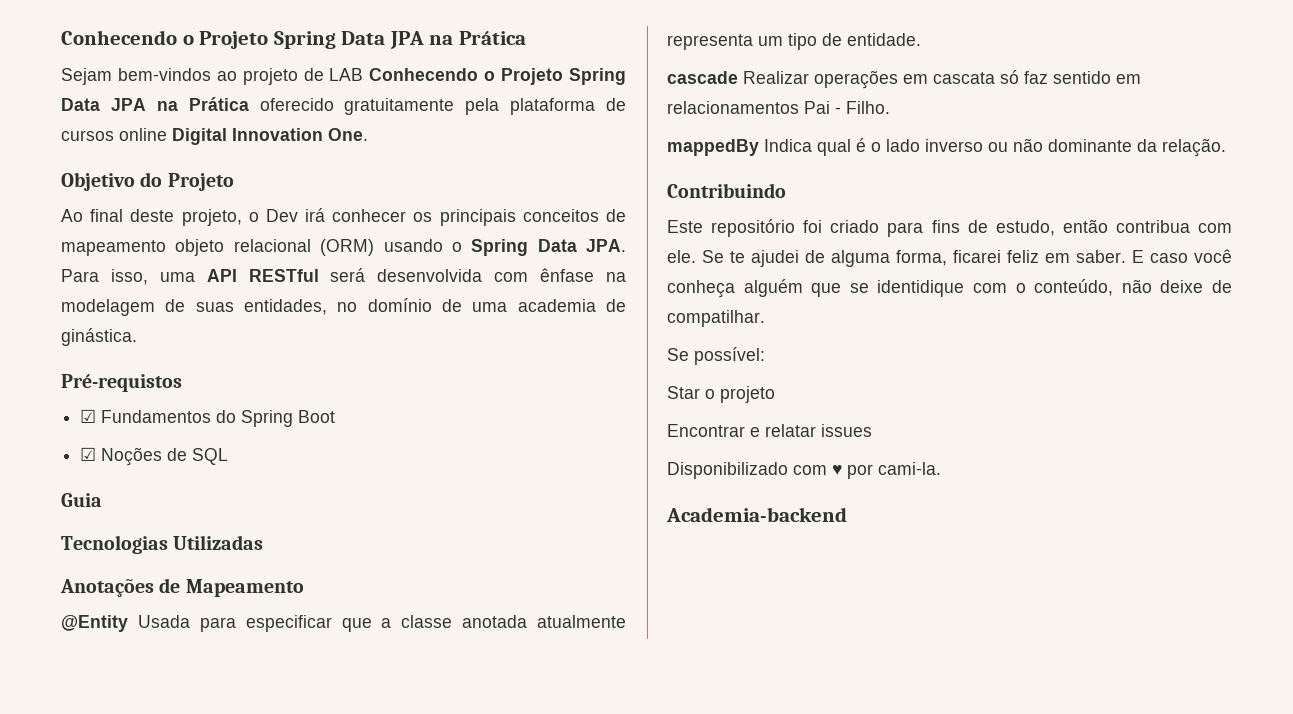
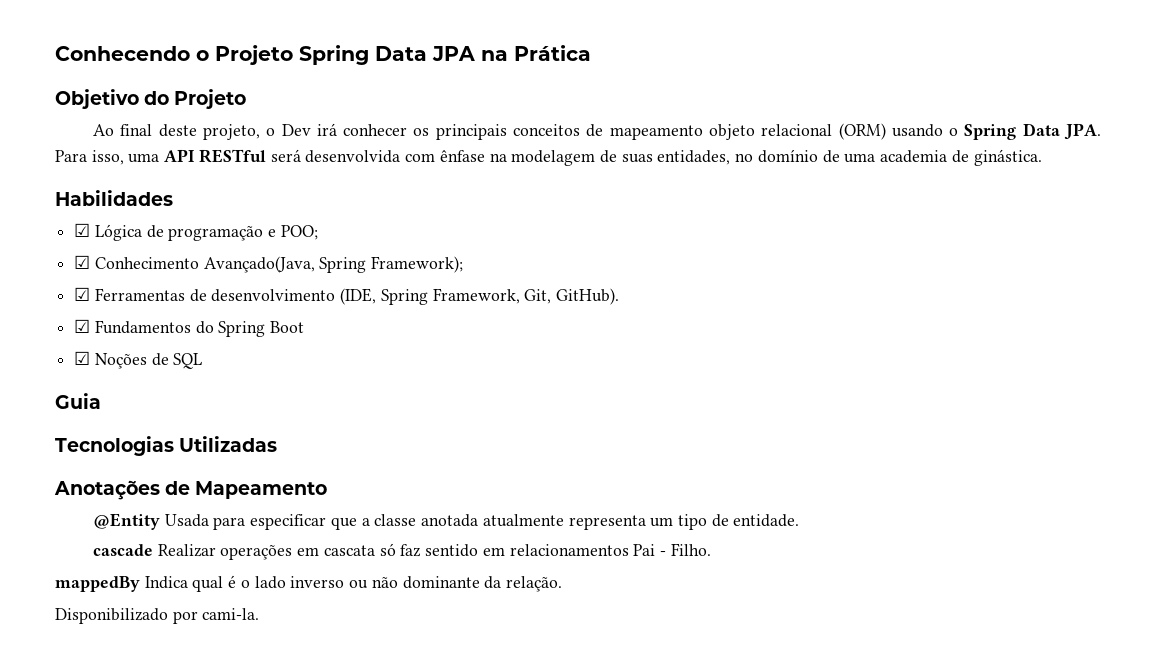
[61,30,526,49] [61,68,627,85] [61,97,626,115] [61,128,368,145] Conhecendo o Projeto Spring Data JPA na Prática // Sejam bem-vindos ao projeto de LAB Conhecendo o Projeto Spring Data JPA na Prática oferecido gratuitamente pela plataforma de cursos online Digital Innovation One. -> [55,45,591,65] Conhecendo o Projeto Spring Data JPA na Prática
[61,374,182,392] Pré-requistos -> [55,190,173,206] [74,223,318,241] [74,255,464,273] [74,287,620,305] Habilidades // ☑ Lógica de programação e POO; // ☑ Conhecimento Avançado(Java, Spring Framework); // ☑ Ferramentas de desenvolvimento (IDE, Spring Framework, Git, GitHub).
[667,183,786,198] [667,219,1232,237] [667,249,1232,267] [667,279,1232,298] [667,310,765,327] [667,347,765,365] [667,386,775,403] [667,424,872,437] // Contribuindo // Este repositório foi criado para fins de estudo, então contribua com ele. Se te ajudei de alguma forma, ficarei feliz em saber. E caso você conheça alguém que se identidique com o conteúdo, não deixe de compatilhar. // Se possível: // Star o projeto // Encontrar e relatar issues -> (562, 584) none
[793,465,842,475] com ♥ -> (168, 616) none
[666,507,847,522] // Academia-backend -> (260, 614) none

